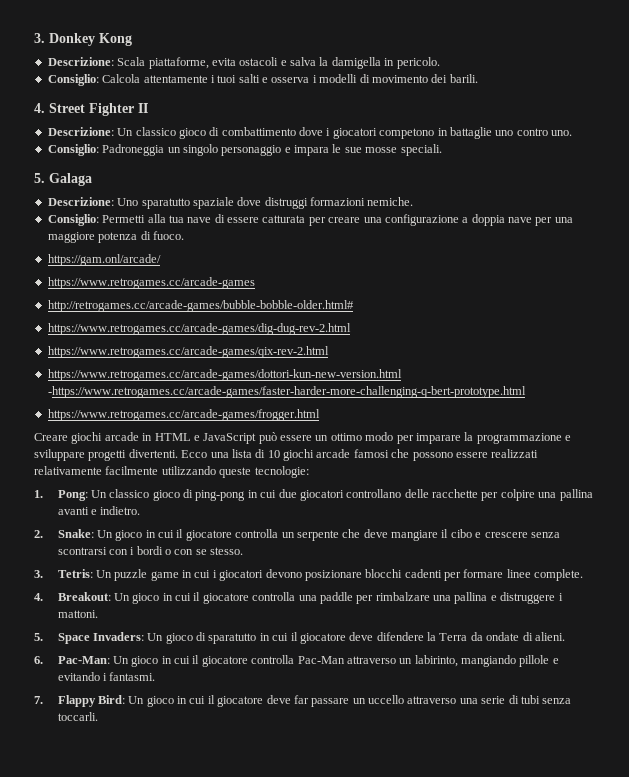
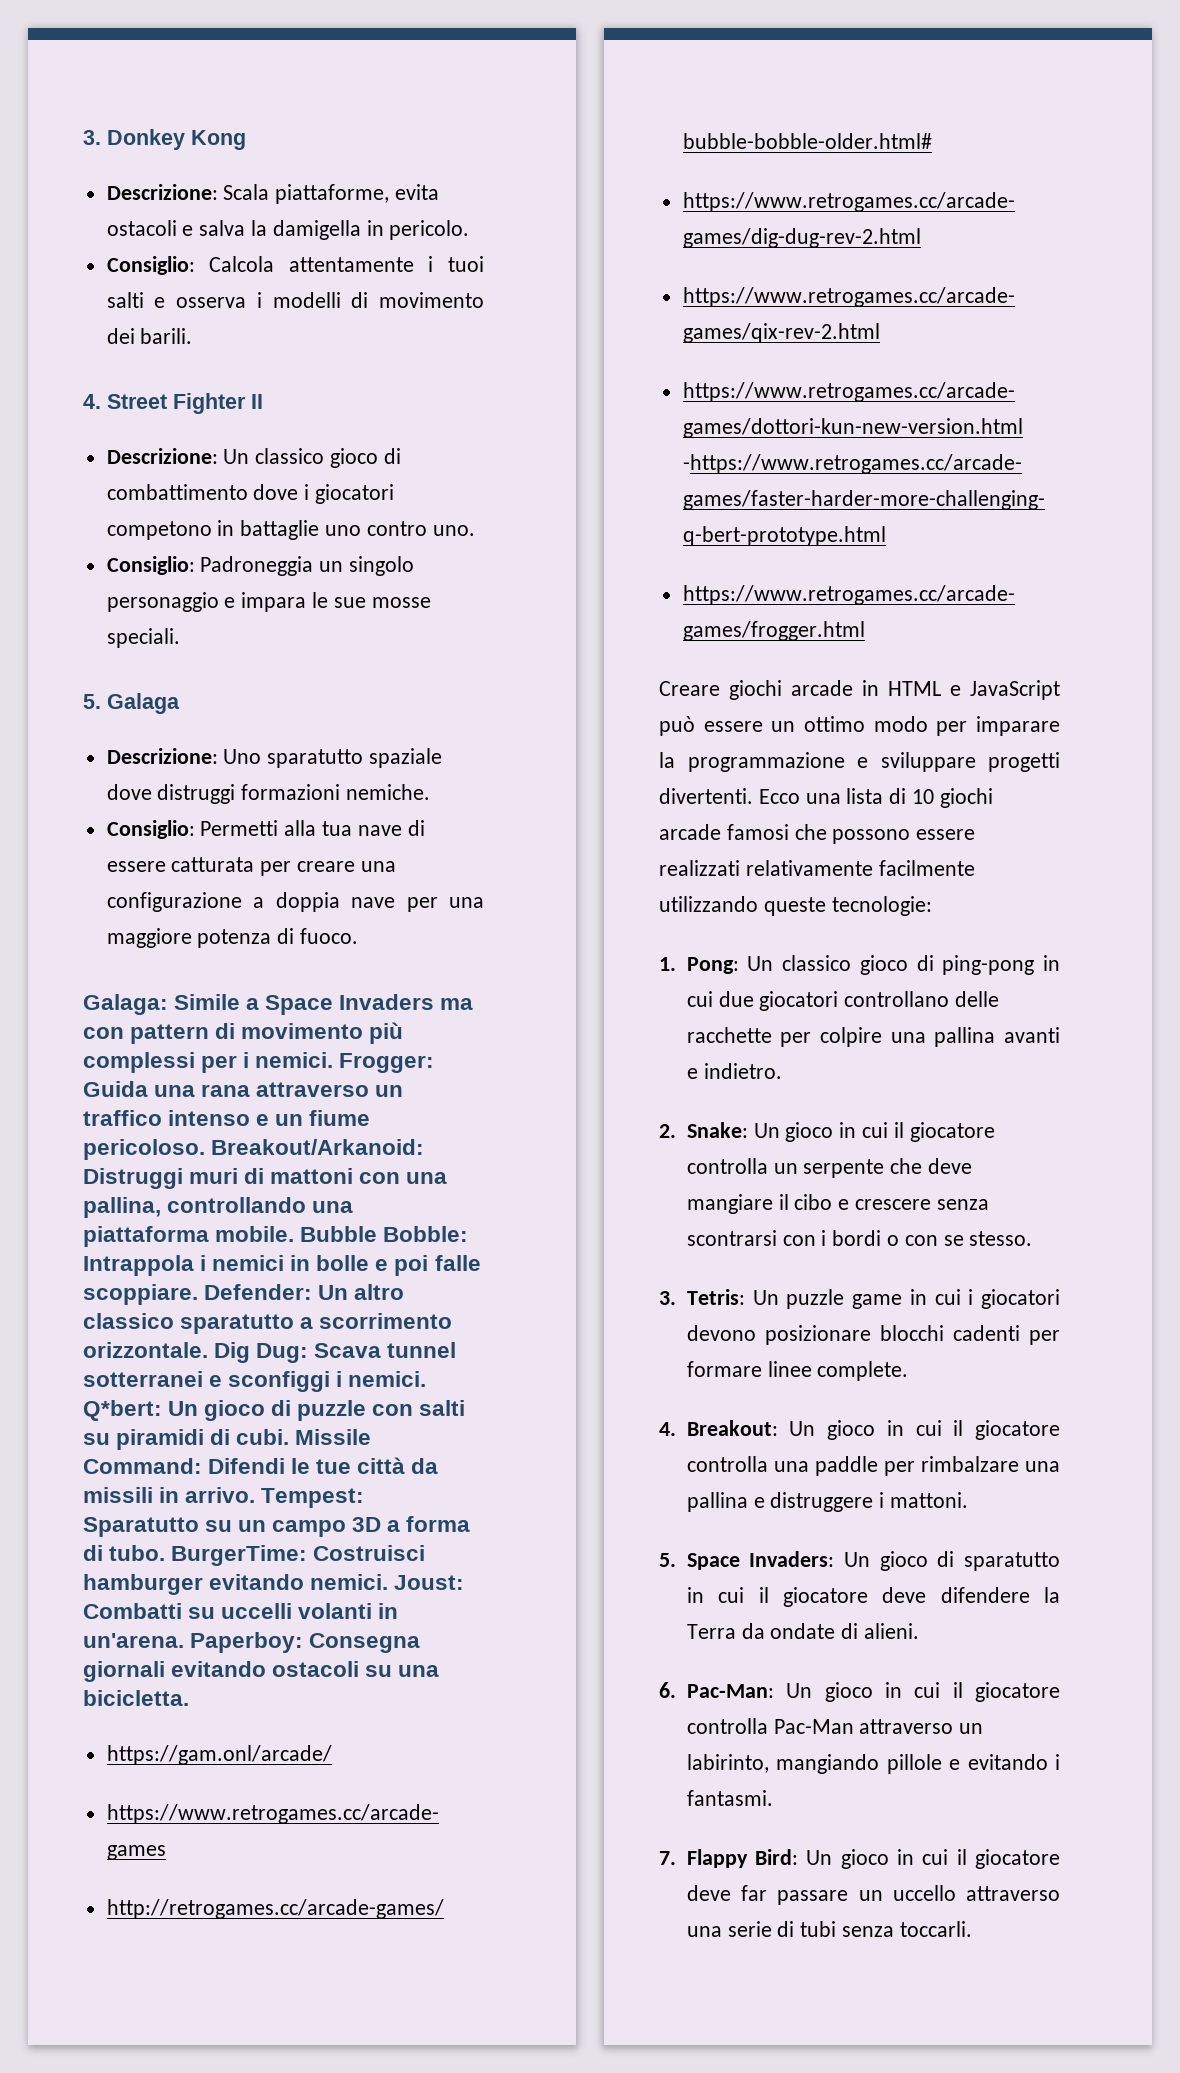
(184, 235) none -> [83,994,474,1015] [83,1022,404,1044] [83,1052,435,1073] [83,1081,404,1097] [83,1110,371,1126] [83,1139,425,1160] [83,1168,448,1189] [83,1197,354,1218] [83,1226,469,1247] [83,1255,481,1276] [83,1284,405,1305] [83,1313,453,1334] [83,1342,457,1363] [83,1371,427,1392] [83,1400,466,1421] [83,1429,372,1450] [83,1457,439,1474] [83,1487,365,1508] [83,1516,471,1537] [83,1545,426,1566] [83,1574,465,1595] [83,1603,399,1619] [83,1632,421,1653] [83,1661,440,1682] [83,1690,189,1706] // Galaga: Simile a Space Invaders ma con pattern di movimento più complessi per i nemici. Frogger: Guida una rana attraverso un traffico intenso e un fiume pericoloso. Breakout/Arkanoid: Distruggi muri di mattoni con una pallina, controllando una piattaforma mobile. Bubble Bobble: Intrappola i nemici in bolle e poi falle scoppiare. Defender: Un altro classico sparatutto a scorrimento orizzontale. Dig Dug: Scava tunnel sotterranei e sconfiggi i nemici. Q*bert: Un gioco di puzzle con salti su piramidi di cubi. Missile Command: Difendi le tue città da missili in arrivo. Tempest: Sparatutto su un campo 3D a forma di tubo. BurgerTime: Costruisci hamburger evitando nemici. Joust: Combatti su uccelli volanti in un'arena. Paperboy: Consegna giornali evitando ostacoli su una bicicletta.

